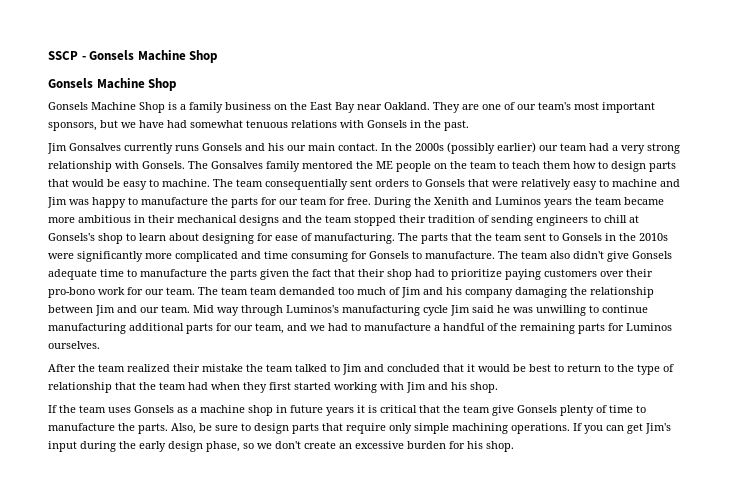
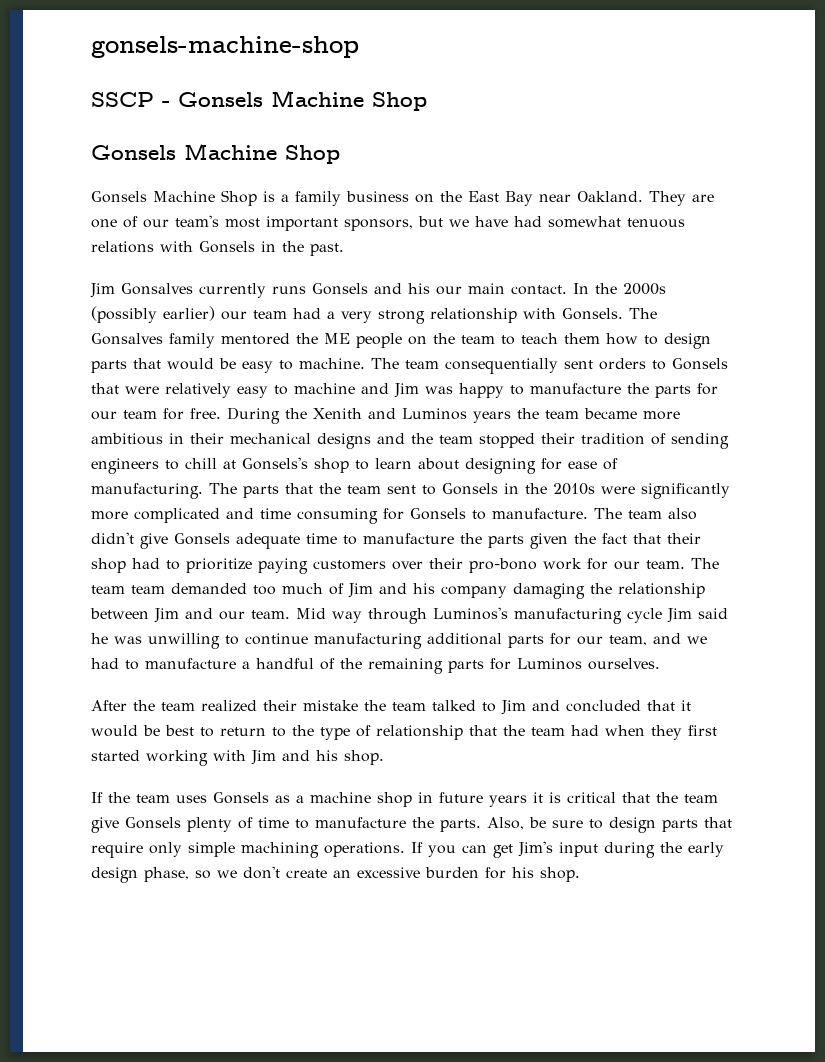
(48, 55) none -> [91,36,359,58] gonsels-machine-shop //

